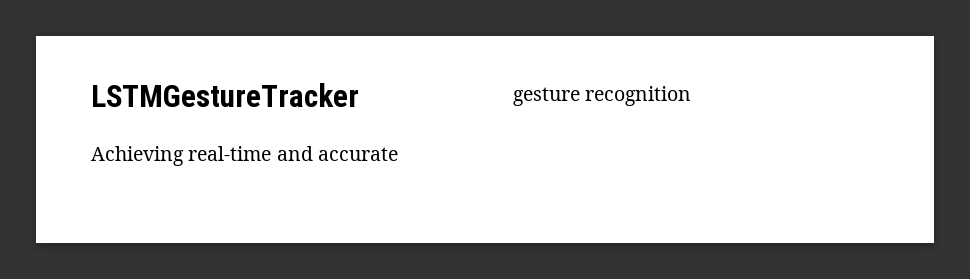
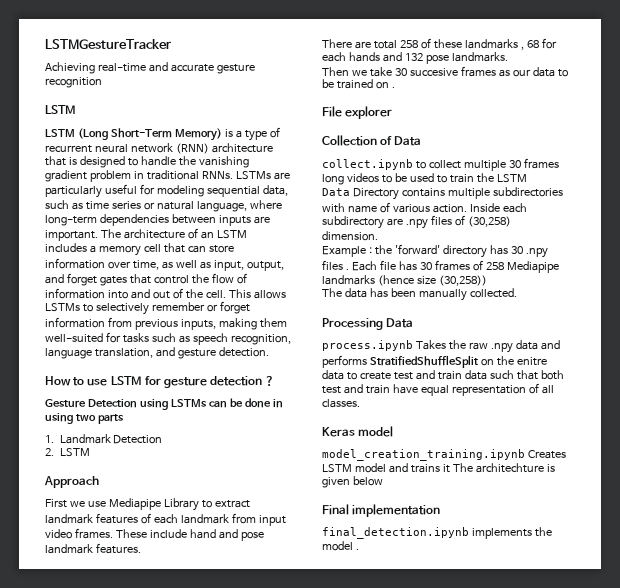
(692, 96) none -> [45,105,76,114] [45,127,280,141] [45,143,273,154] [45,156,249,168] [45,170,290,182] [45,184,288,198] [45,200,282,212] [45,214,270,226] [45,228,247,241] [45,243,234,256] [45,258,284,271] [45,273,247,286] [45,288,286,299] [45,301,250,315] [45,317,287,330] [45,332,291,345] [45,347,269,359] [45,376,274,388] [45,398,283,410] [45,413,124,424] [45,434,163,444] [45,448,90,457] [44,476,99,488] [45,498,250,511] [45,513,286,526] [45,528,264,541] [45,543,141,554] [322,38,557,50] [322,52,508,64] [322,66,568,77] [322,79,395,89] [322,106,393,119] [322,135,422,146] [322,158,559,171] [322,173,527,185] [322,187,563,200] [322,202,527,213] [322,215,511,229] [322,231,378,241] [322,244,548,258] [322,260,559,273] [322,275,487,286] [322,288,517,301] [322,318,414,330] [322,340,560,353] [322,355,547,368] [322,370,564,380] [322,383,554,396] [322,399,360,408] [322,426,394,437] [322,449,566,461] [322,463,555,473] [322,476,383,488] [322,504,441,517] [322,527,552,539] [322,541,359,551] // LSTM // LSTM (Long Short-Term Memory) is a type of recurrent neural network (RNN) architecture that is designed to handle the vanishing gradient problem in traditional RNNs. LSTMs are particularly useful for modeling sequential data, such as time series or natural language, where long-term dependencies between inputs are important. The architecture of an LSTM includes a memory cell that can store information over time, as well as input, output, and forget gates that control the flow of information into and out of the cell. This allows LSTMs to selectively remember or forget information from previous inputs, making them well-suited for tasks such as speech recognition, language translation, and gesture detection. // How to use LSTM for gesture detection ? // Gesture Detection using LSTMs can be done in using two parts // 1. Landmark Detection // 2. LSTM // Approach // First we use Mediapipe Library to extract landmark features of each landmark from input video frames. These include hand and pose landmark features. // There are total 258 of these landmarks , 68 for each hands and 132 pose landmarks. // Then we take 30 succesive frames as our data to be trained on . // File explorer // Collection of Data // collect.ipynb to collect multiple 30 frames long videos to be used to train the LSTM // Data Directory contains multiple subdirectories with name of various action. Inside each subdirectory are .npy files of (30,258) dimension. // Example : the 'forward' directory has 30 .npy files . Each file has 30 frames of 258 Mediapipe landmarks (hence size (30,258)) // The data has been manually collected. // Processing Data // process.ipynb Takes the raw .npy data and performs StratifiedShuffleSplit on the enitre data to create test and train data such that both test and train have equal representation of all classes. // Keras model // model_creation_training.ipynb Creates LSTM model and trains it The architechture is given below // Final implementation // final_detection.ipynb implements the model .

